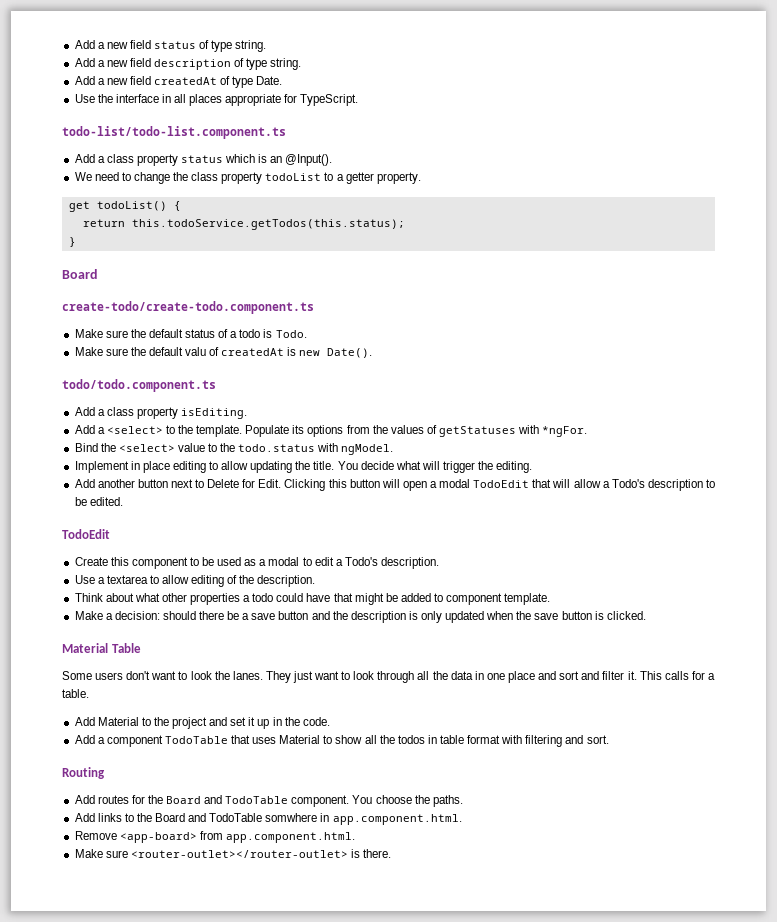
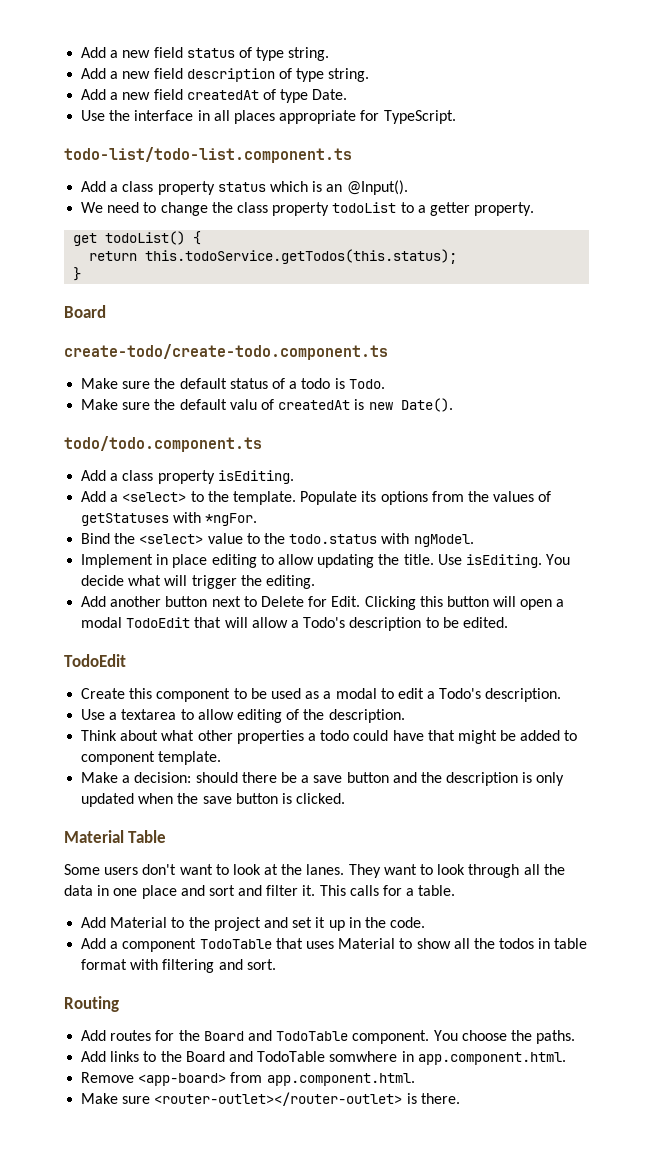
(335, 465) none -> [437,554,542,568] Use isEditing.
(212, 675) none -> [264,864,279,875] at
[292,671,313,683] just -> (381, 871) none

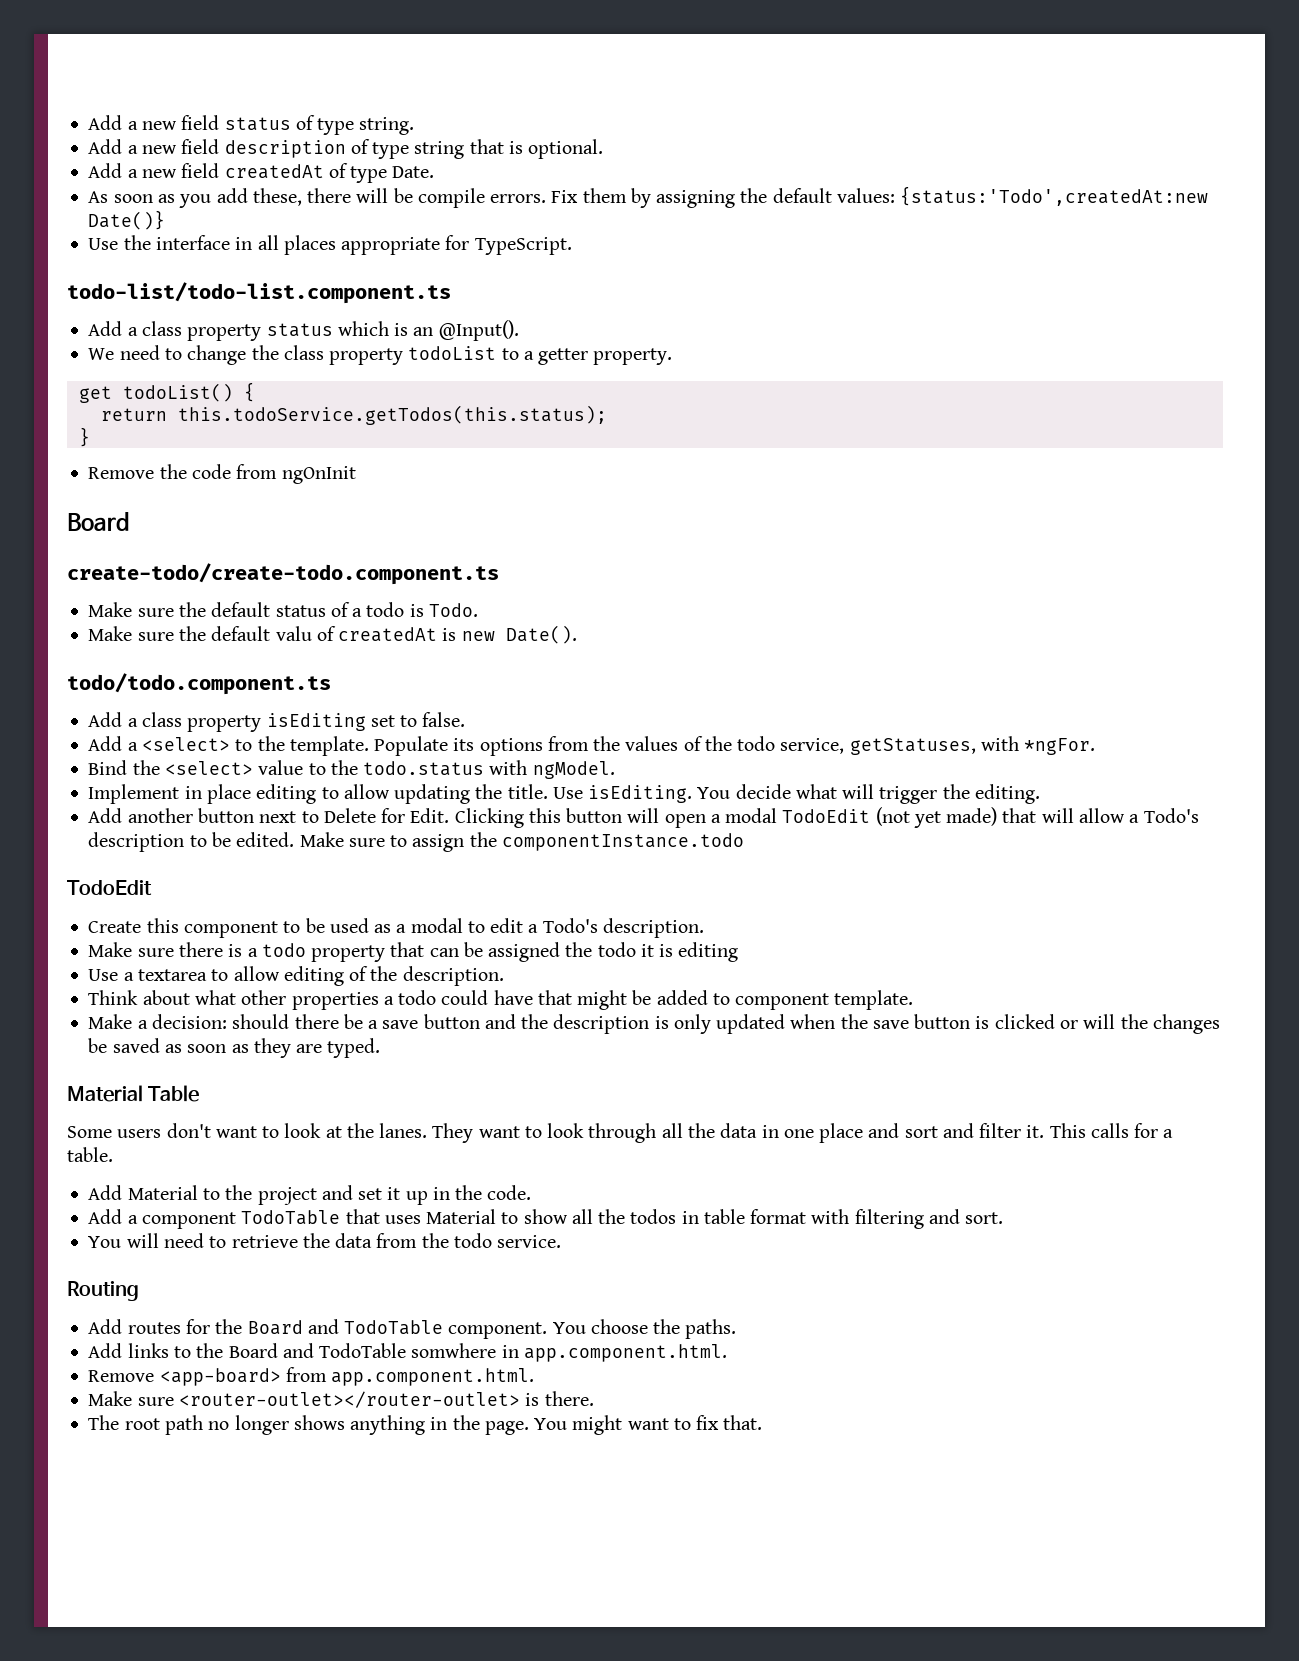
[328,68,370,82] string. -> [414,139,604,159] string that is optional.
(348, 94) none -> [88,186,1209,208] [88,210,166,230] // As soon as you add these, there will be compile errors. Fix them by assigning the default values: {status:'Todo',createdAt:new Date()}
(82, 274) none -> [88,464,356,484] // Remove the code from ngOnInit
[217,470,294,484] isEditing. -> [266,712,466,731] isEditing set to false.
[81,513,170,526] getStatuses -> [704,736,976,755] the todo service, getStatuses,
(191, 622) none -> [875,807,998,828] (not yet made)
(508, 622) none -> [299,832,744,852] Make sure to assign the componentInstance.todo
(562, 695) none -> [88,942,739,962] // Make sure there is a todo property that can be assigned the todo it is editing
[296,793,346,804] clicked. -> [994,1014,1220,1034] [88,1038,381,1058] clicked or will the changes be saved as soon as they are typed.
(276, 964) none -> [88,1233,562,1248] // You will need to retrieve the data from the todo service.
(460, 1098) none -> [88,1415,763,1435] // The root path no longer shows anything in the page. You might want to fix that.

